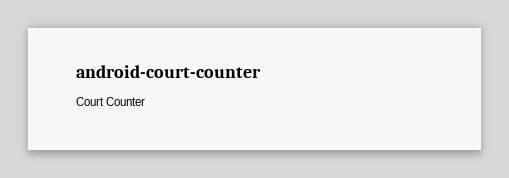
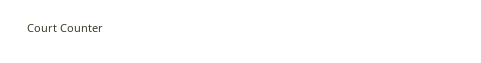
[76,65,261,78] android-court-counter // -> (27, 28) none

